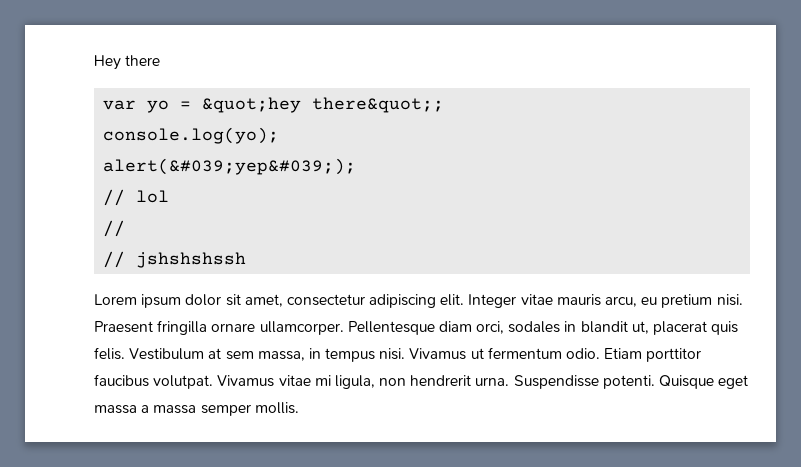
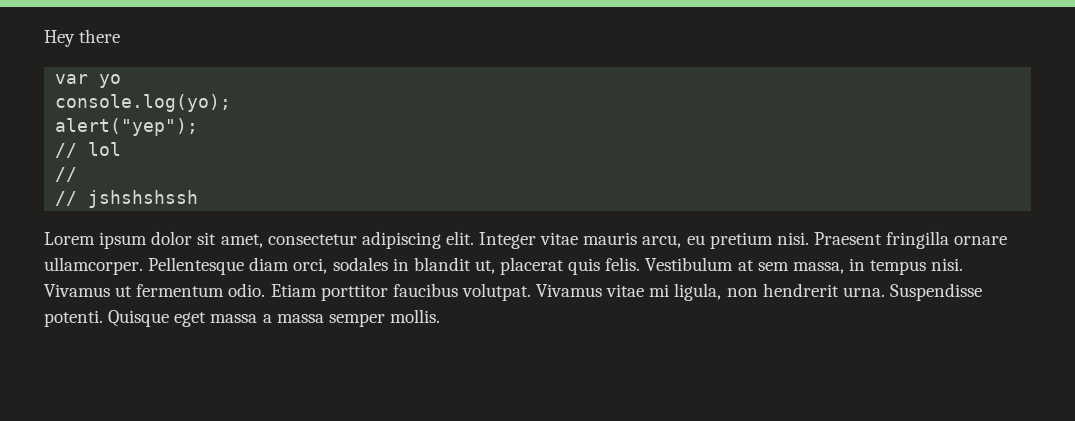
[180,97,445,113] = &quot;hey there&quot;; -> (122, 81) none
[103,158,357,175] alert(&#039;yep&#039;); -> [55,118,199,136] alert("yep");

